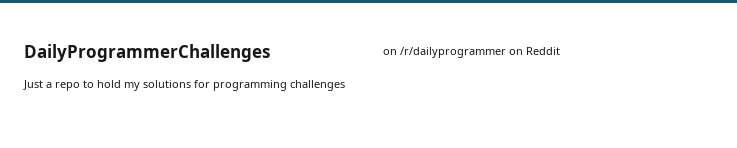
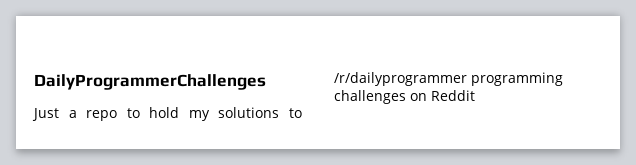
[194,80,210,88] for -> [289,108,302,118] [334,72,467,86] to /r/dailyprogrammer
[400,47,523,58] /r/dailyprogrammer on -> (427, 97) none

